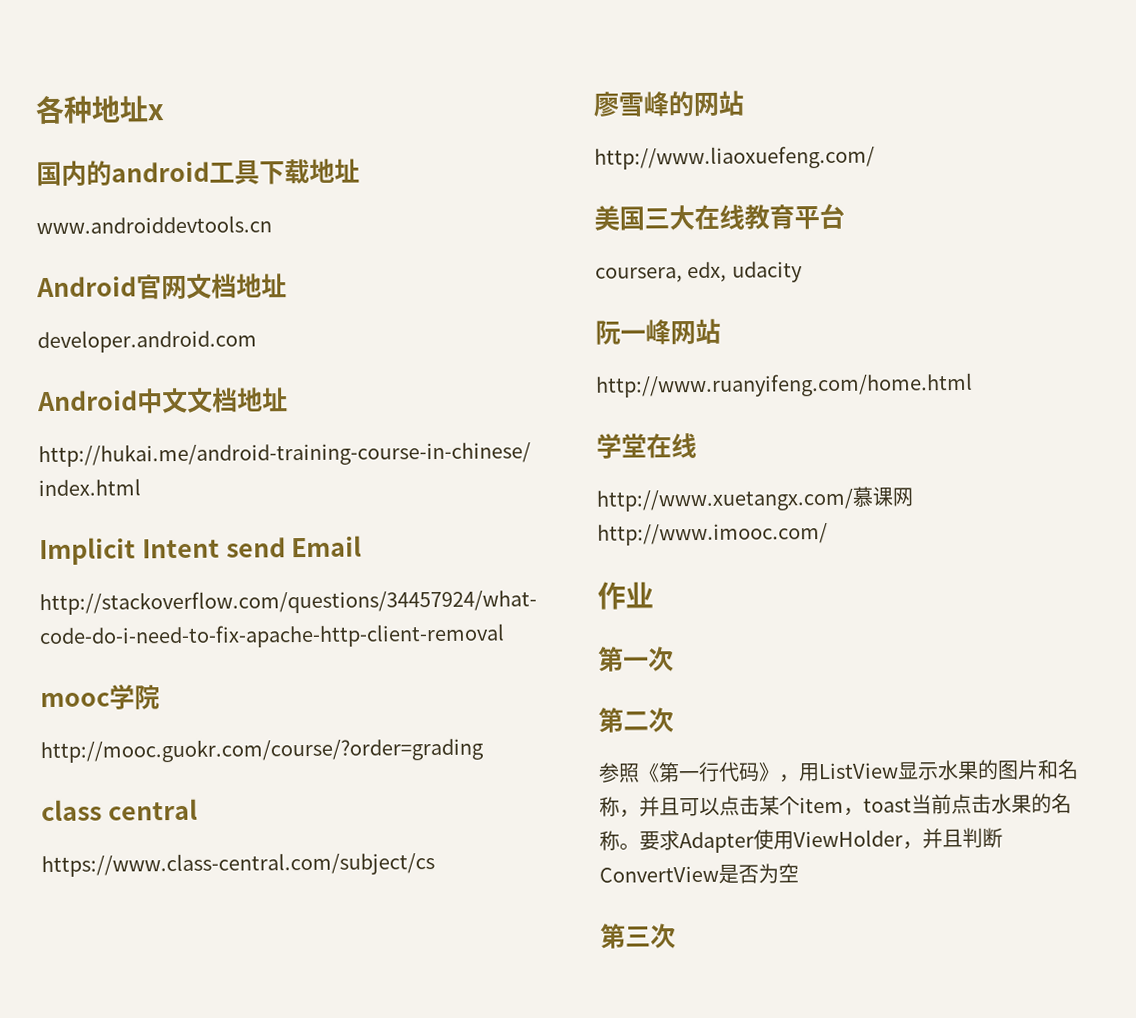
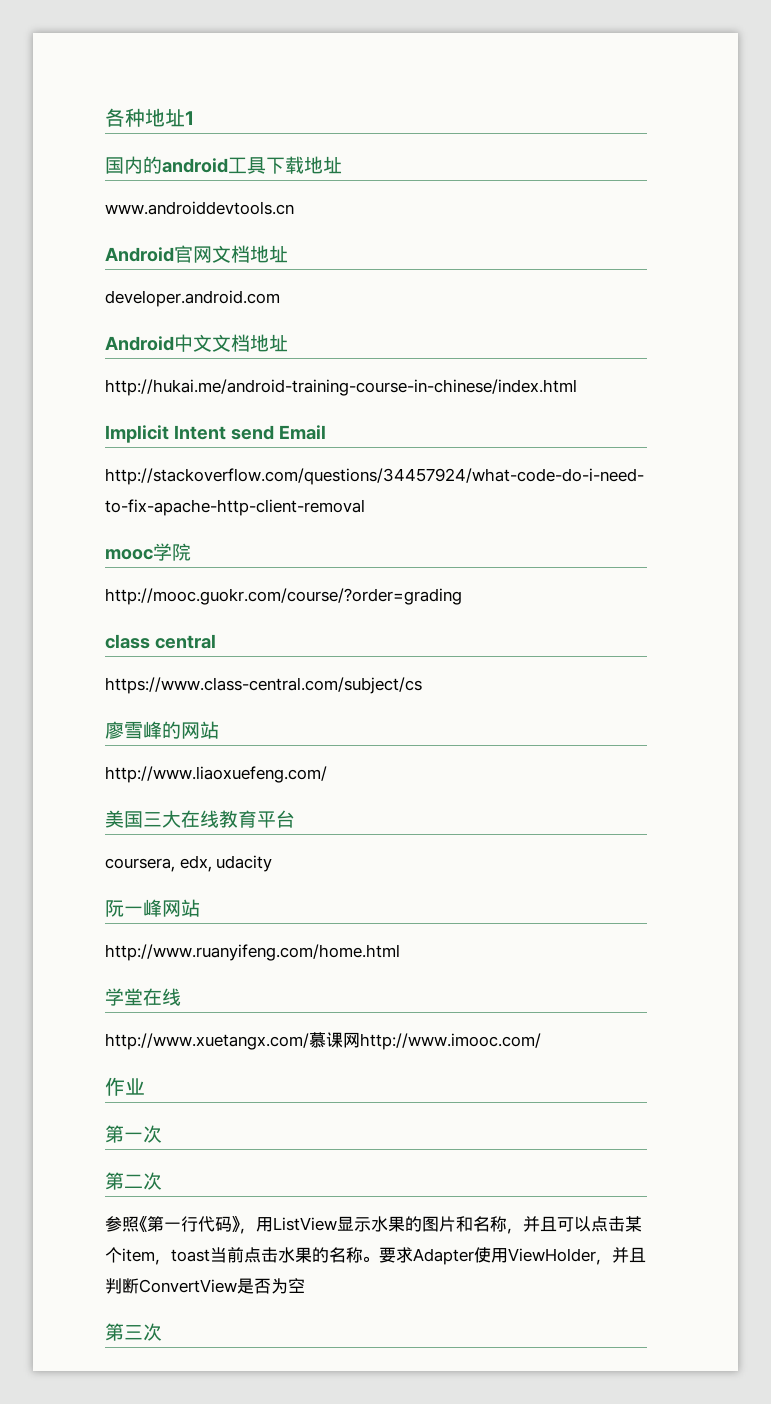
[147,104,165,121] x -> [185,111,194,125] 1

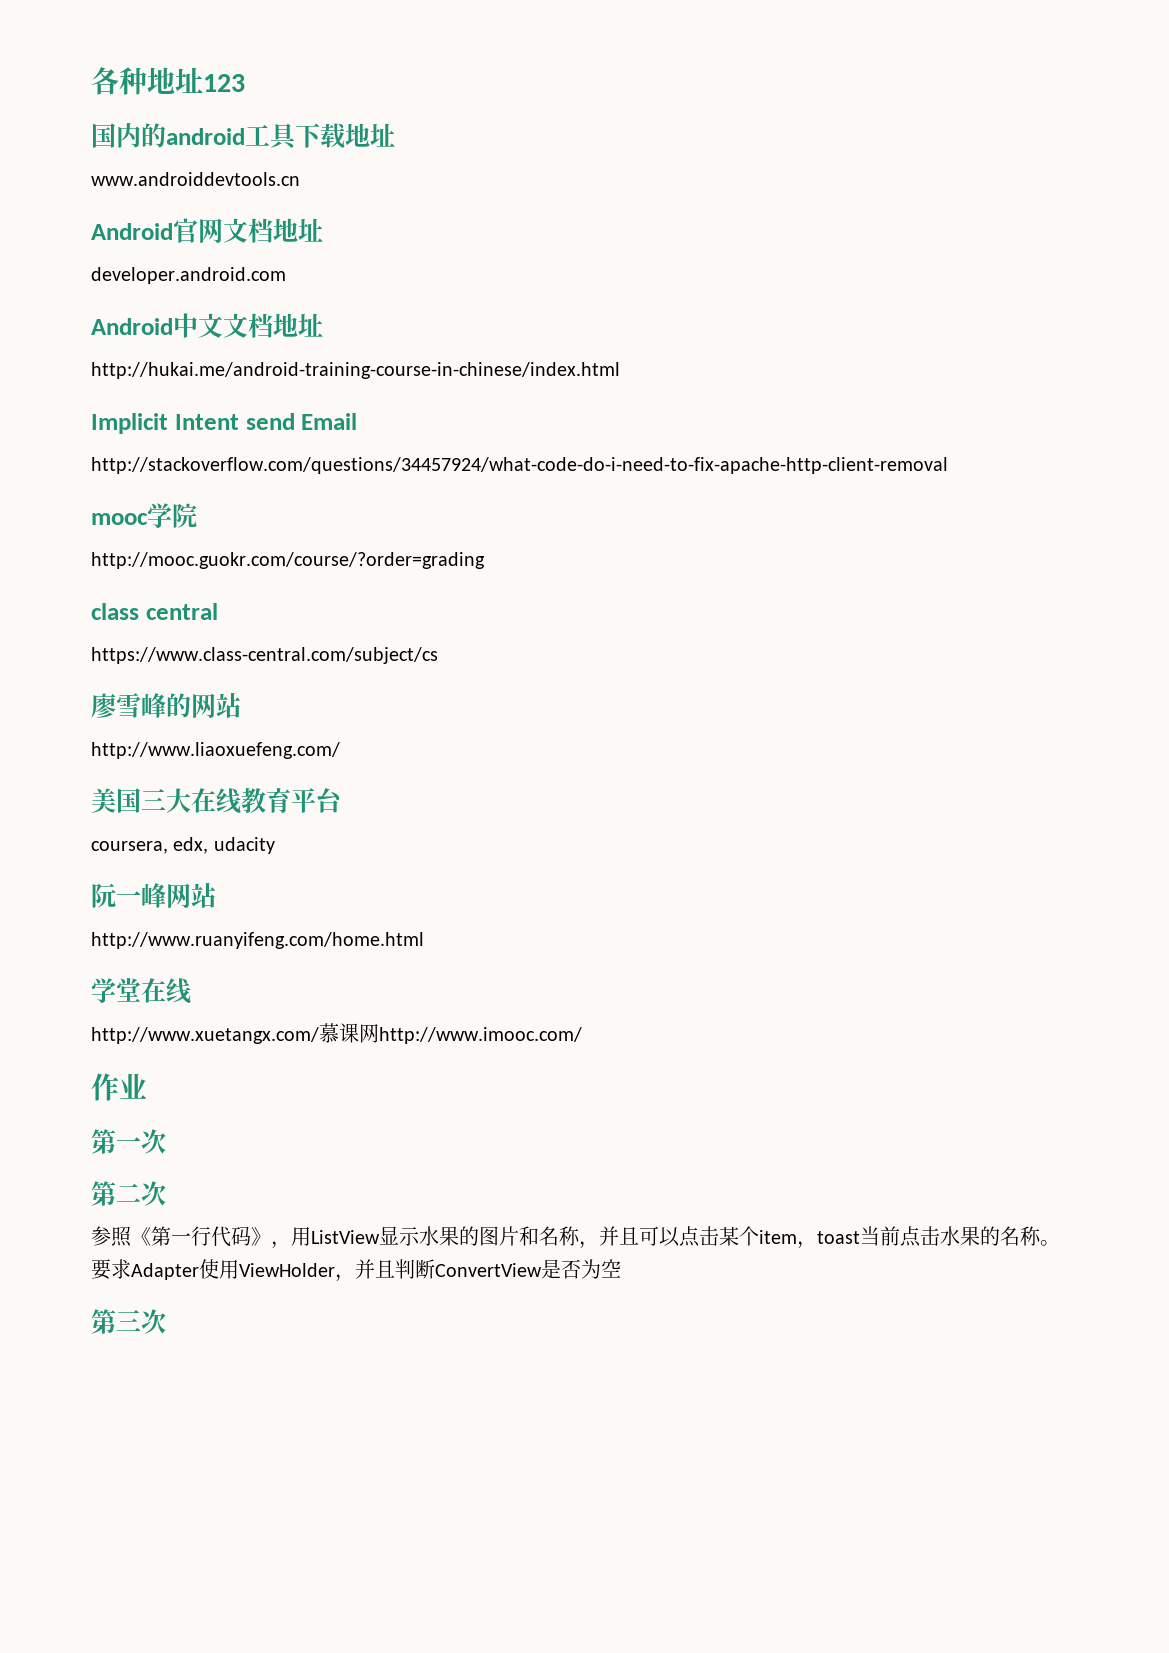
[185,111,194,125] 1 -> [203,74,245,92] 123

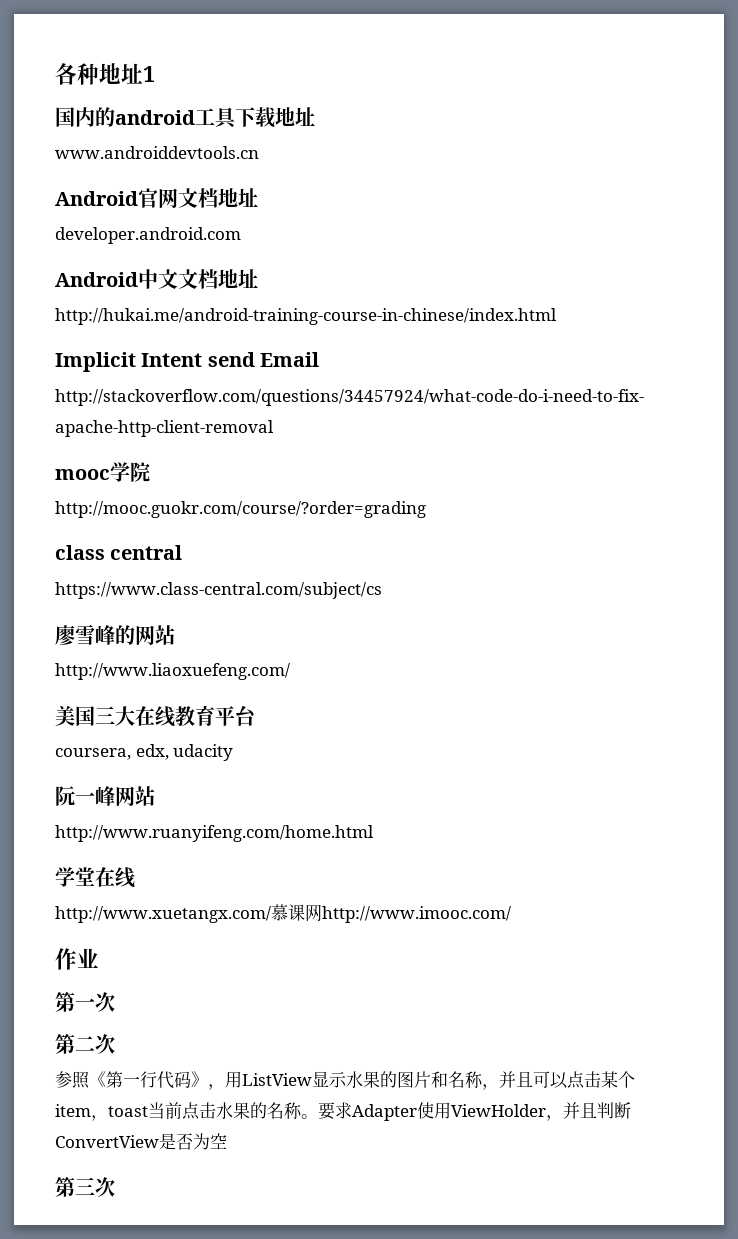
[203,74,245,92] 123 -> [143,66,155,82] 1

